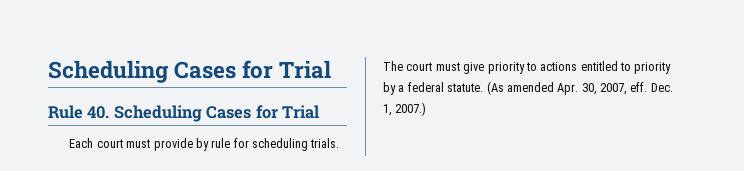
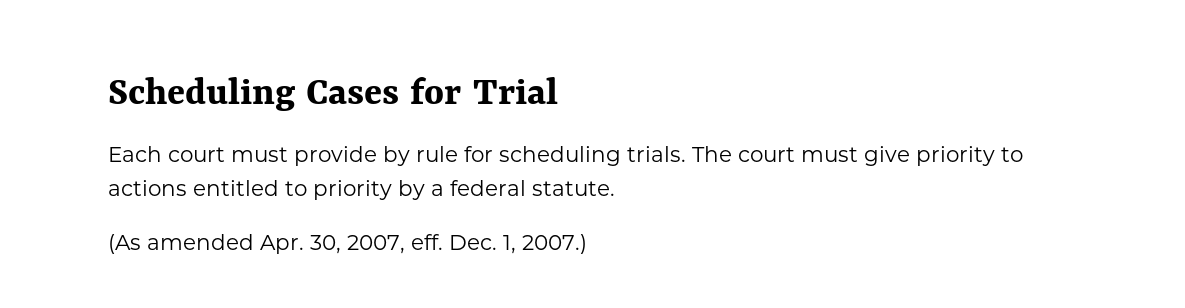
[48,60,332,83] [48,105,320,122] Scheduling Cases for Trial // Rule 40. Scheduling Cases for Trial -> [108,77,558,111] Scheduling Cases for Trial
(484, 87) none -> (615, 188) //

